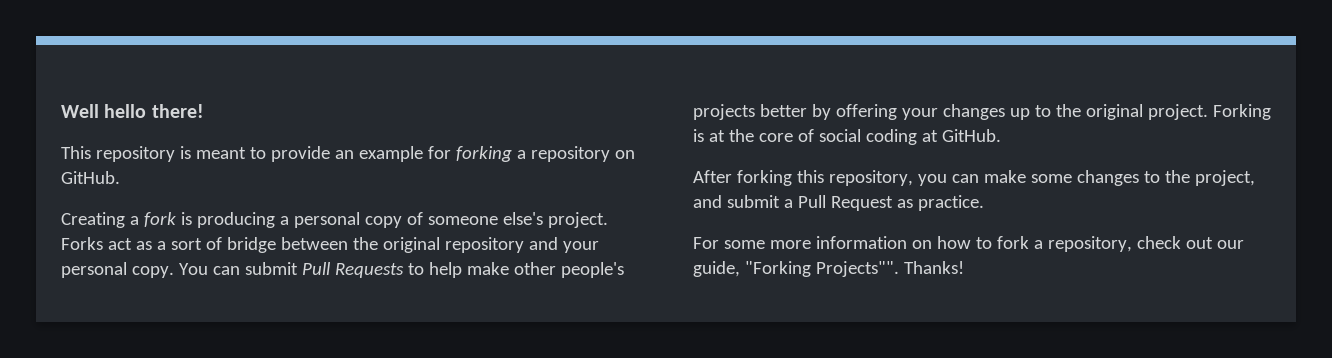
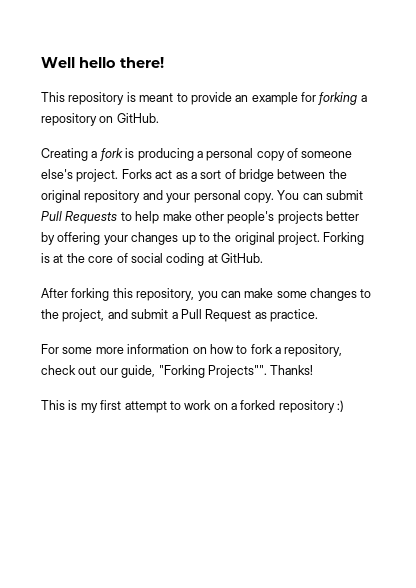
(964, 267) none -> [41,400,345,413] // This is my first attempt to work on a forked repository :)

